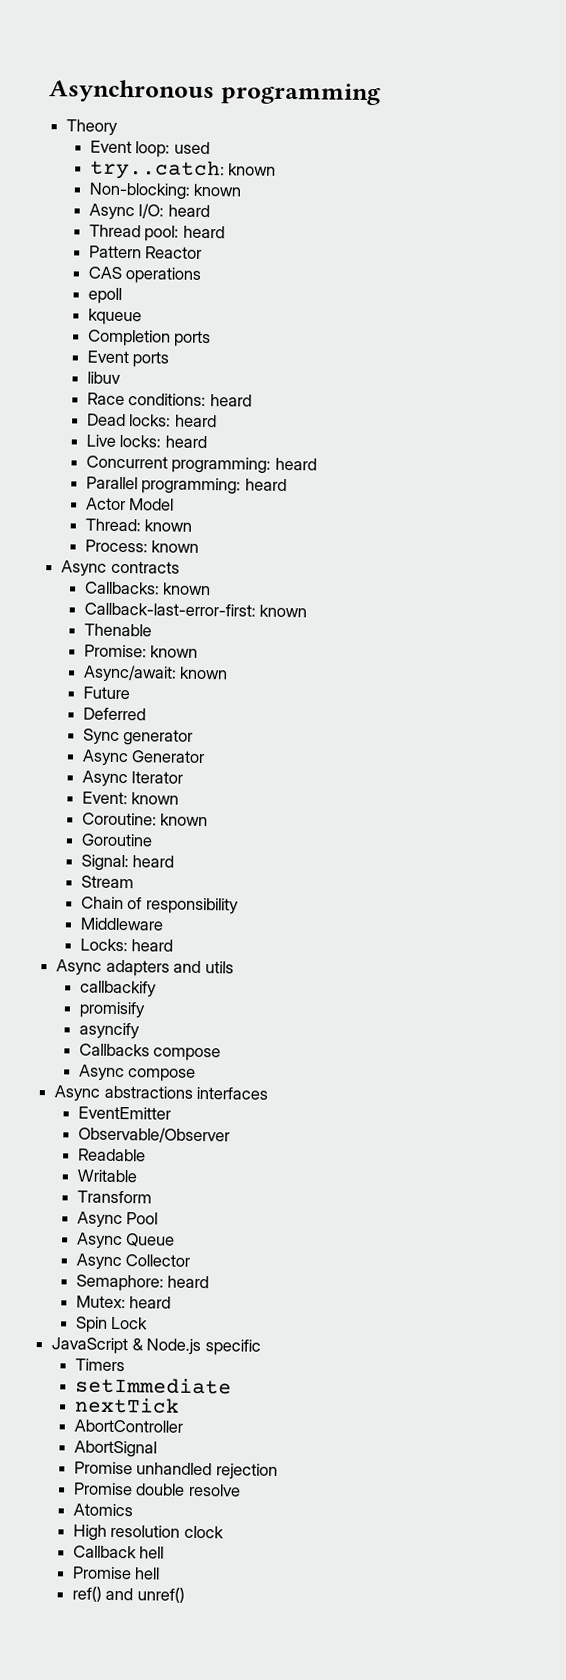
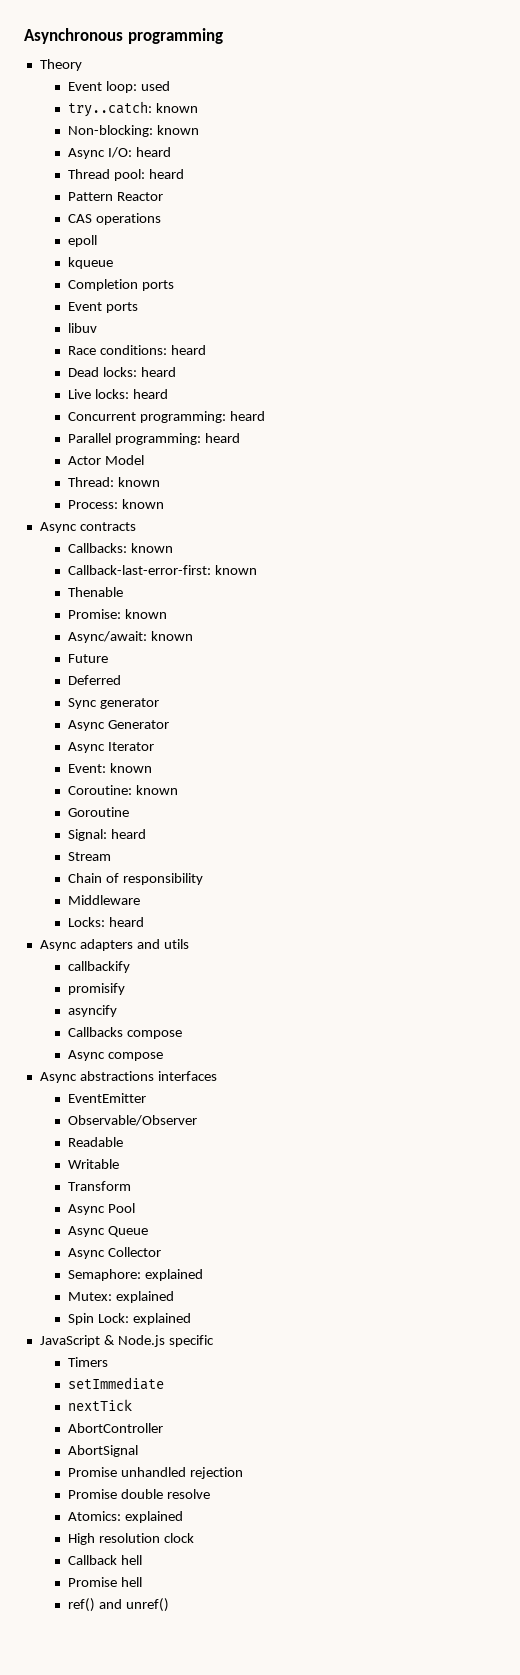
[167,1275,210,1289] heard -> [144,1269,203,1281] explained
[129,1296,172,1309] heard -> [115,1291,174,1303] explained
[111,1316,149,1330] Lock -> [97,1313,191,1325] Lock: explained
[72,1503,133,1517] Atomics -> [67,1511,183,1523] Atomics: explained

